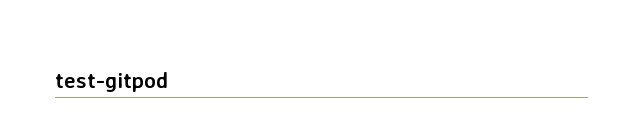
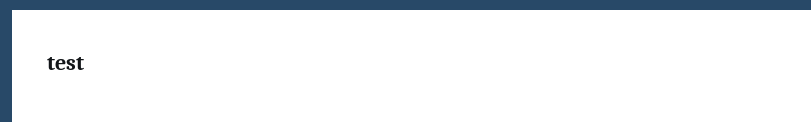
[55,72,168,92] test-gitpod -> [47,57,84,70] test

